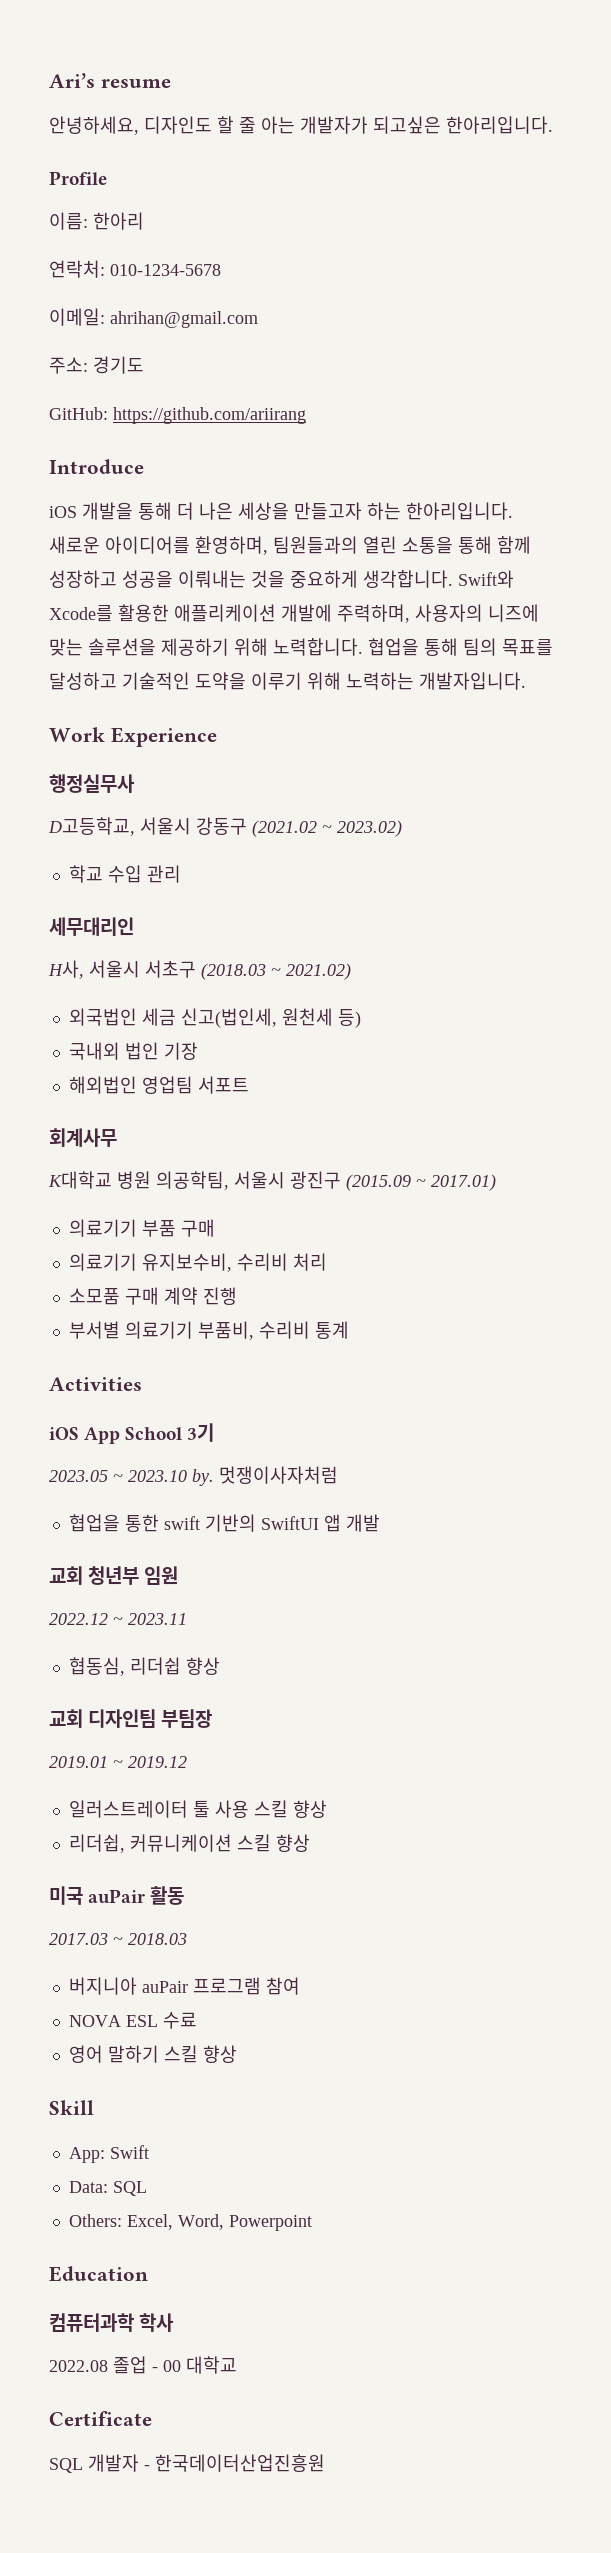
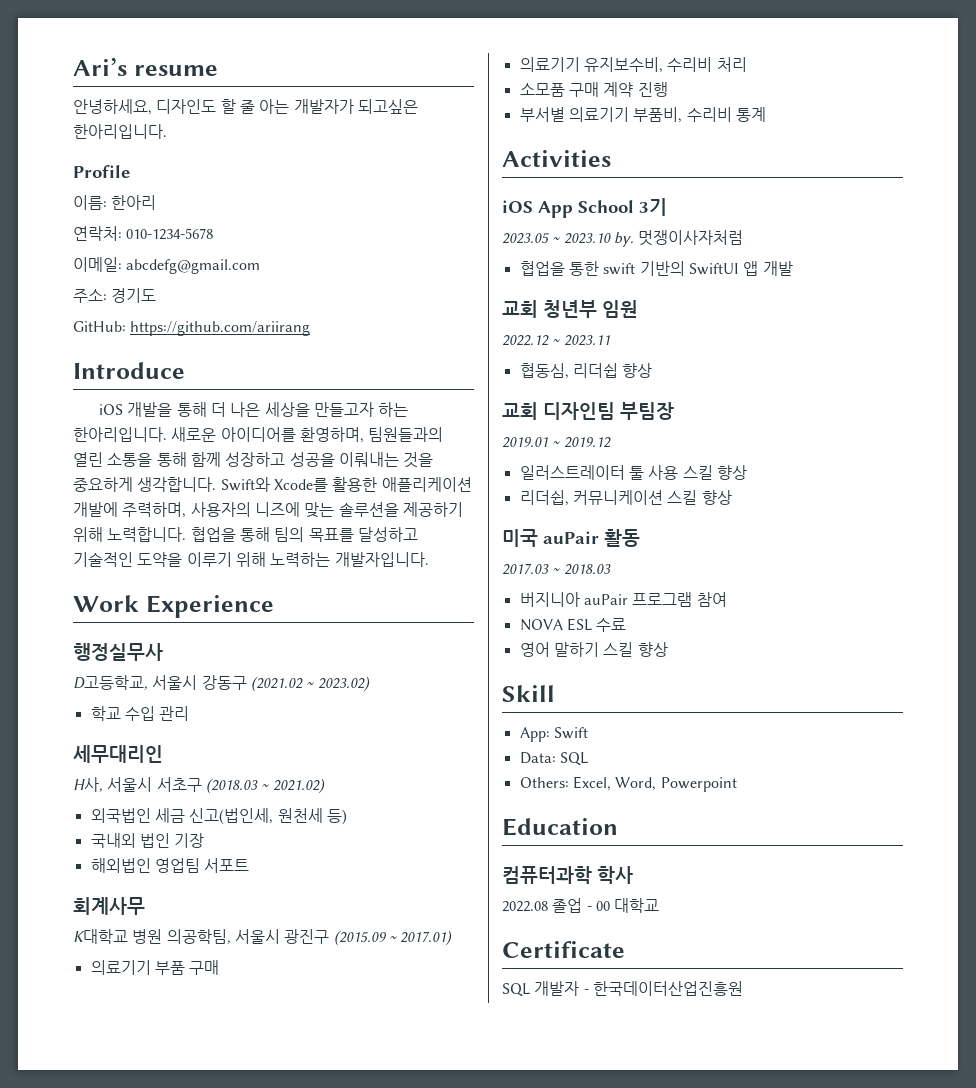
[110,311,258,328] ahrihan@gmail.com -> [126,259,261,274] abcdefg@gmail.com

